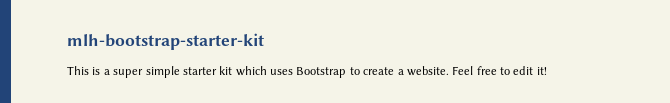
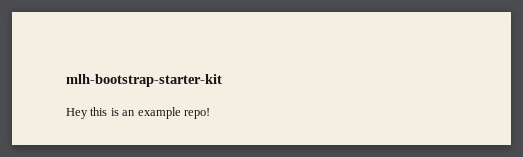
[67,66,547,78] This is a super simple starter kit which uses Bootstrap to create a website. Feel free to edit it! -> [66,107,210,119] Hey this is an example repo!

